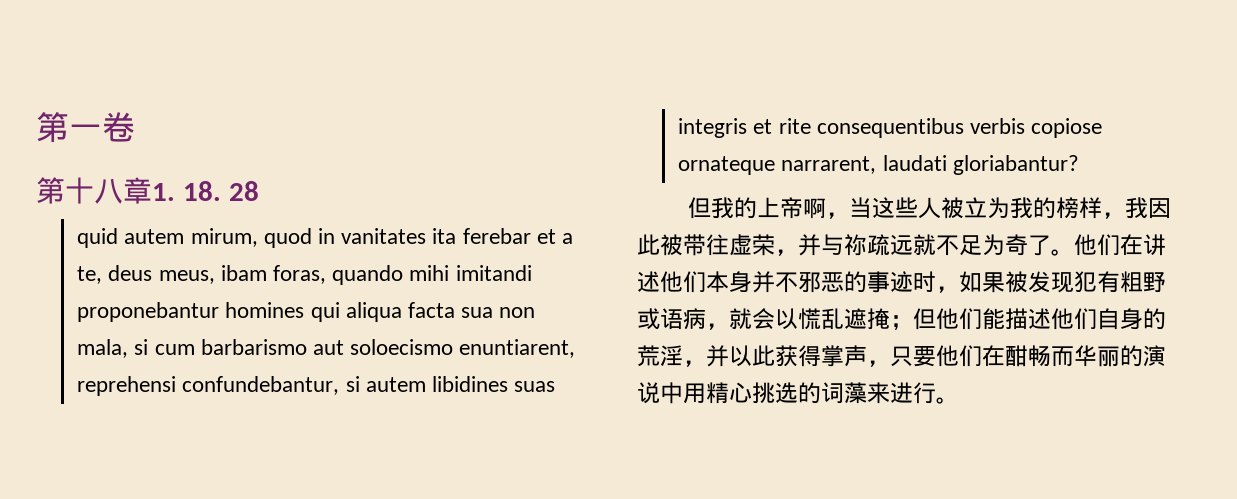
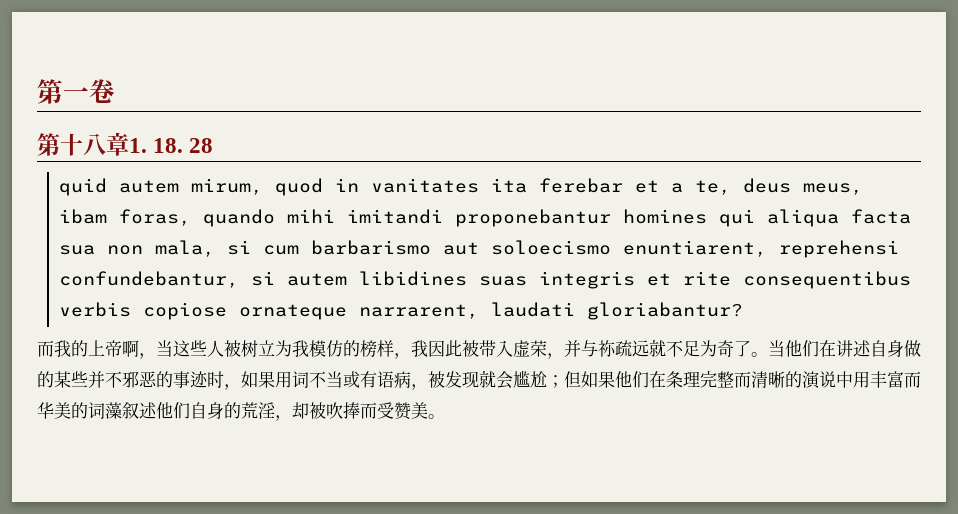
[687,197,711,219] 但 -> [37,340,54,357] 而
[963,197,1033,219] 立为我 -> [241,340,343,357] 树立为我模仿
[706,234,729,256] 往 -> [496,340,513,357] 入
(1074, 252) none -> [768,340,785,357] 当
[660,271,752,293] 他们本身 -> [870,340,921,357] [37,371,88,388] 自身做的某些
[1005,271,1166,293] [637,308,1028,330] 被发现犯有粗野或语病，就会以慌乱遮掩；但他们能描 -> [275,370,921,390] [37,402,139,419] 用词不当或有语病，被发现就会尴尬；但如果他们在条理完整而清晰的演说中用丰富而华美的词藻叙
[706,345,1166,367] [637,382,936,404] 并以此获得掌声，只要他们在酣畅而华丽的演说中用精心挑选的词藻来进行 -> [292,402,428,420] 却被吹捧而受赞美

